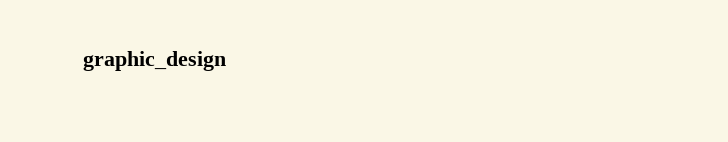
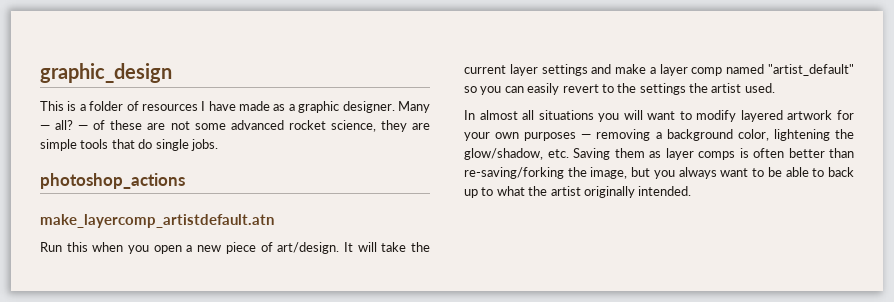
(226, 61) none -> [40,101,430,113] [40,120,430,132] [40,139,218,151] [40,173,185,189] [40,214,274,228] [40,242,430,254] [464,64,854,76] [464,83,775,95] [464,110,854,122] [464,129,854,141] [464,148,854,160] [464,167,855,179] [464,186,692,198] // This is a folder of resources I have made as a graphic designer. Many — all? — of these are not some advanced rocket science, they are simple tools that do single jobs. // photoshop_actions // make_layercomp_artistdefault.atn // Run this when you open a new piece of art/design. It will take the current layer settings and make a layer comp named "artist_default" so you can easily revert to the settings the artist used. // In almost all situations you will want to modify layered artwork for your own purposes — removing a background color, lightening the glow/shadow, etc. Saving them as layer comps is often better than re-saving/forking the image, but you always want to be able to back up to what the artist originally intended.

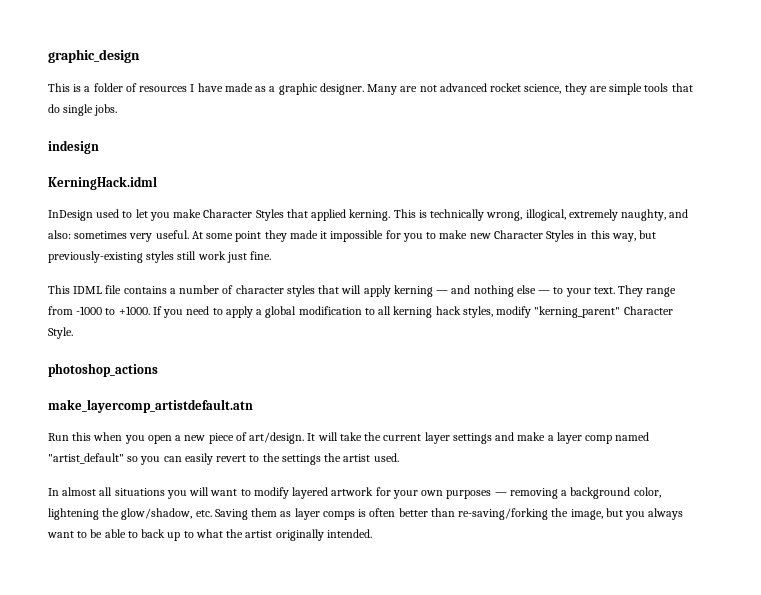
[40,120,143,130] — all? — of these -> (398, 89) none
[194,123,226,130] some -> (437, 88) none
(218, 145) none -> [48,140,99,154] [48,176,157,190] [48,209,689,221] [48,230,657,242] [48,251,272,263] [48,285,677,297] [48,306,673,318] [48,327,73,339] // indesign // KerningHack.idml // InDesign used to let you make Character Styles that applied kerning. This is technically wrong, illogical, extremely naughty, and also: sometimes very useful. At some point they made it impossible for you to make new Character Styles in this way, but previously-existing styles still work just fine. // This IDML file contains a number of character styles that will apply kerning — and nothing else — to your text. They range from -1000 to +1000. If you need to apply a global modification to all kerning hack styles, modify "kerning_parent" Character Style.

